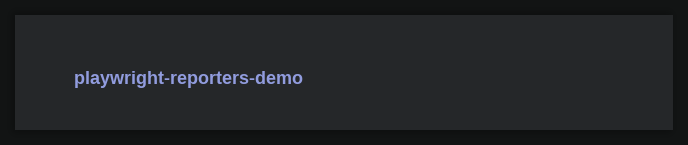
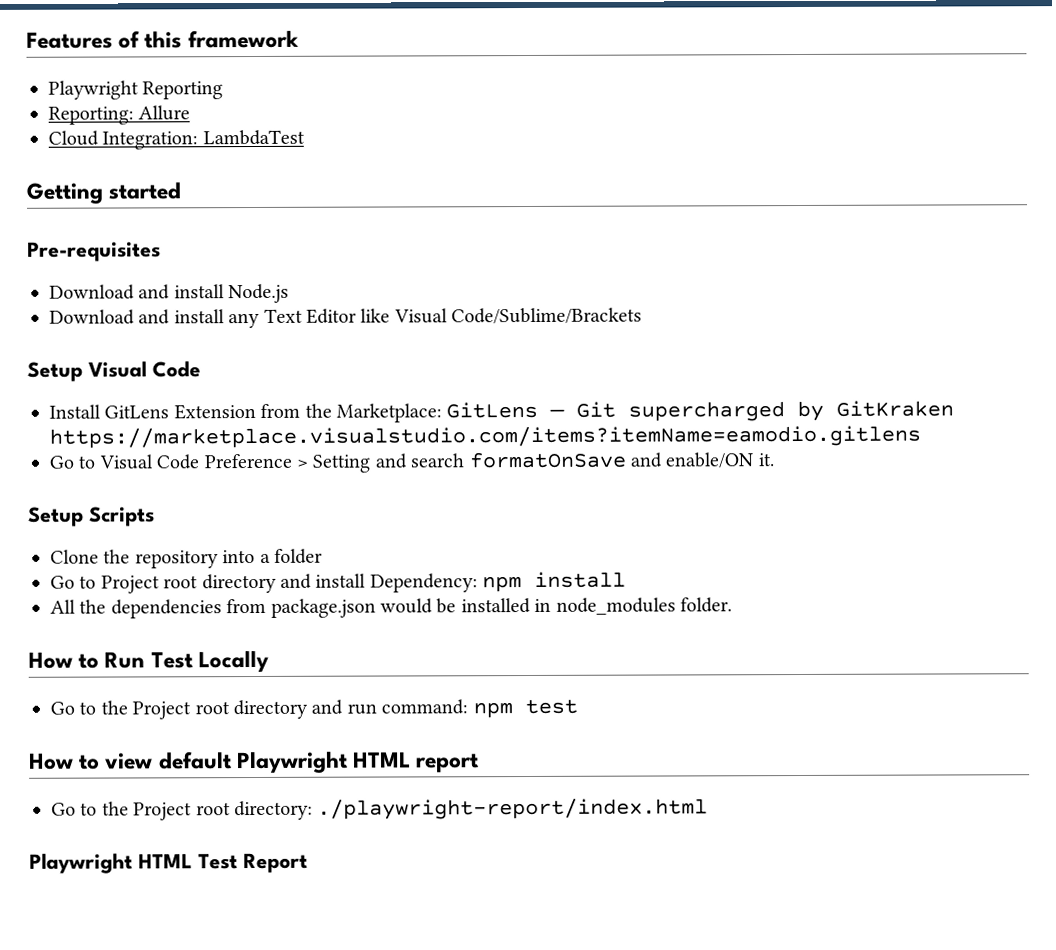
[74,71,303,88] playwright-reporters-demo -> [26,29,299,49] [48,80,224,100] [48,105,191,125] [48,129,305,150] [26,182,182,205] [27,241,161,262] [49,283,290,304] [49,307,643,329] [27,361,201,382] [49,400,955,423] [49,425,921,449] [49,451,774,473] [28,506,155,527] [50,548,323,569] [50,571,627,594] [50,597,732,619] [28,650,269,673] [50,699,578,720] [29,751,480,775] [51,798,709,821] [29,852,308,874] Features of this framework // Playwright Reporting // Reporting: Allure // Cloud Integration: LambdaTest // Getting started // Pre-requisites // Download and install Node.js // Download and install any Text Editor like Visual Code/Sublime/Brackets // Setup Visual Code // Install GitLens Extension from the Marketplace: GitLens — Git supercharged by GitKraken https://marketplace.visualstudio.com/items?itemName=eamodio.gitlens // Go to Visual Code Preference > Setting and search formatOnSave and enable/ON it. // Setup Scripts // Clone the repository into a folder // Go to Project root directory and install Dependency: npm install // All the dependencies from package.json would be installed in node_modules folder. // How to Run Test Locally // Go to the Project root directory and run command: npm test // How to view default Playwright HTML report // Go to the Project root directory: ./playwright-report/index.html // Playwright HTML Test Report

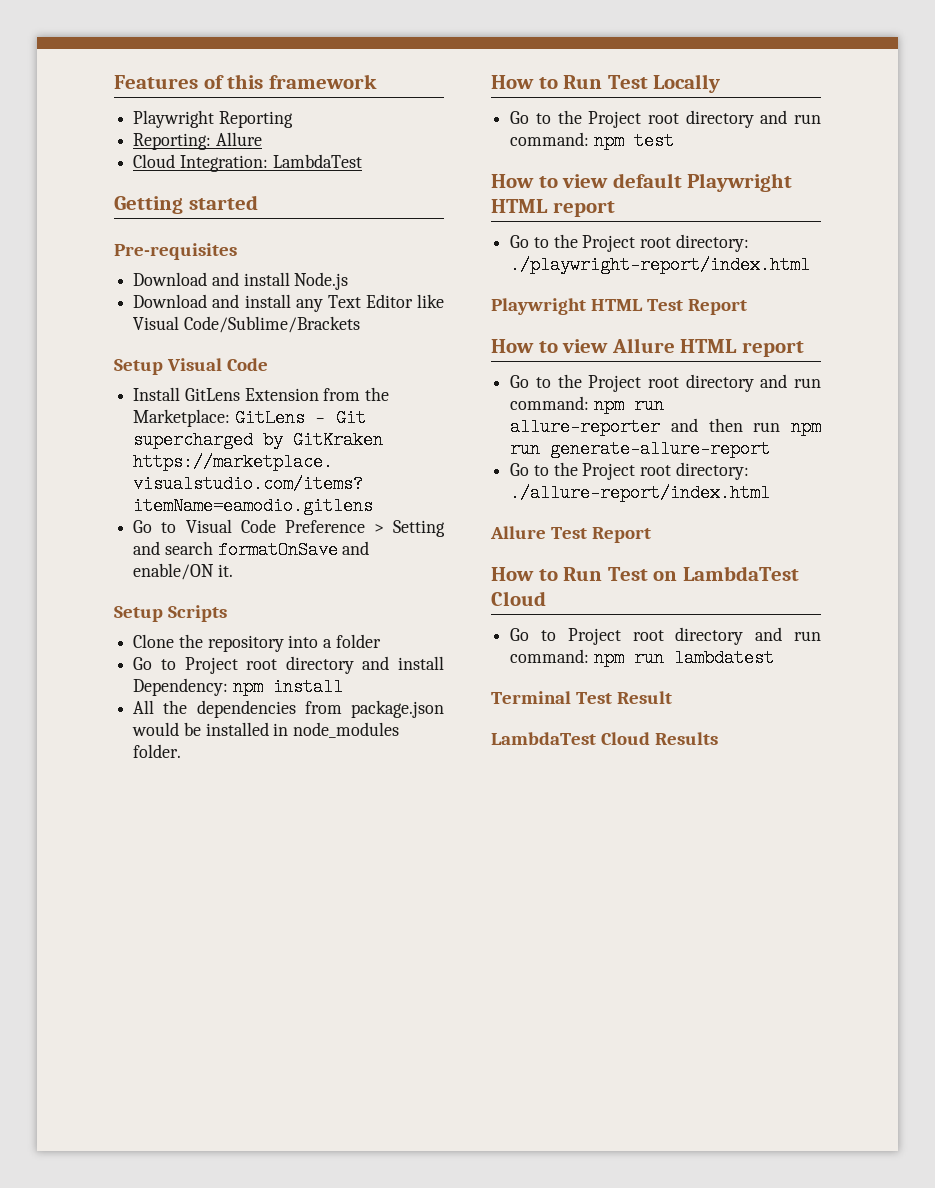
(308, 863) none -> [491,338,804,357] [510,374,821,392] [510,396,664,414] [510,418,821,436] [510,440,771,458] [510,462,749,480] [510,484,771,502] [490,526,652,543] [491,566,799,581] [491,591,546,606] [510,627,821,645] [510,649,774,667] [491,691,673,704] [491,732,719,745] // How to view Allure HTML report // Go to the Project root directory and run command: npm run allure-reporter and then run npm run generate-allure-report // Go to the Project root directory: ./allure-report/index.html // Allure Test Report // How to Run Test on LambdaTest Cloud // Go to Project root directory and run command: npm run lambdatest // Terminal Test Result // LambdaTest Cloud Results

